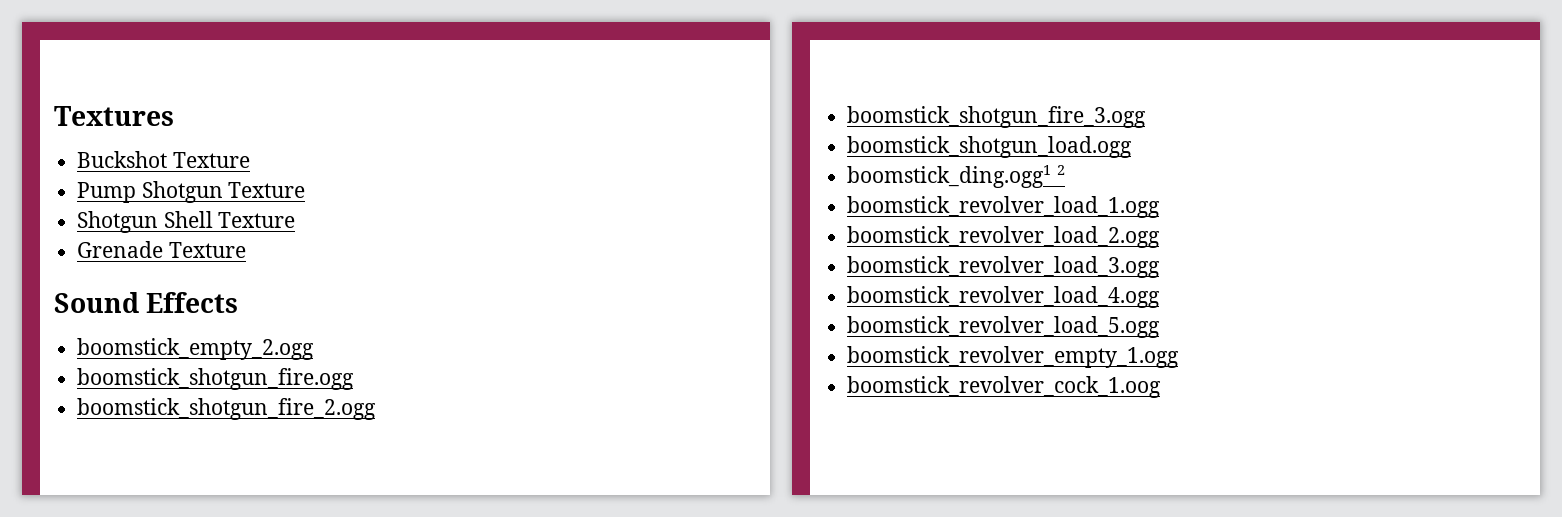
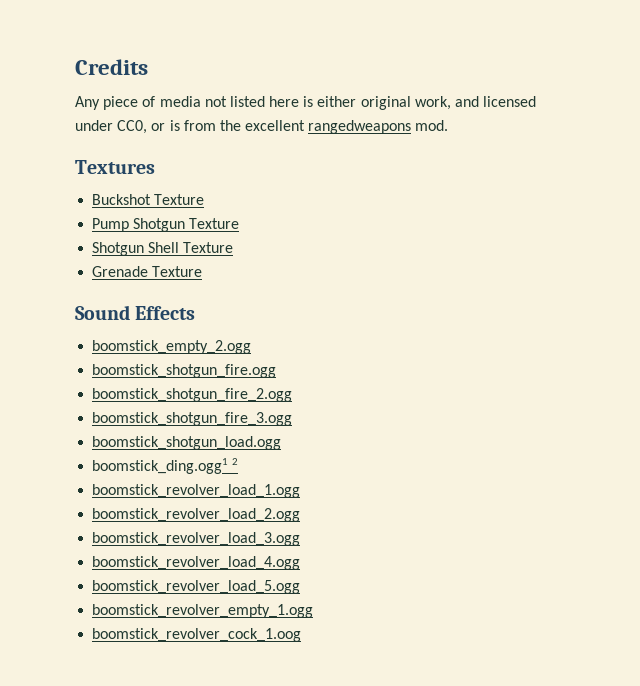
(54, 116) none -> [75,59,148,75] [75,96,537,110] [75,120,449,134] Credits // Any piece of media not listed here is either original work, and licensed under CC0, or is from the excellent rangedweapons mod. //

